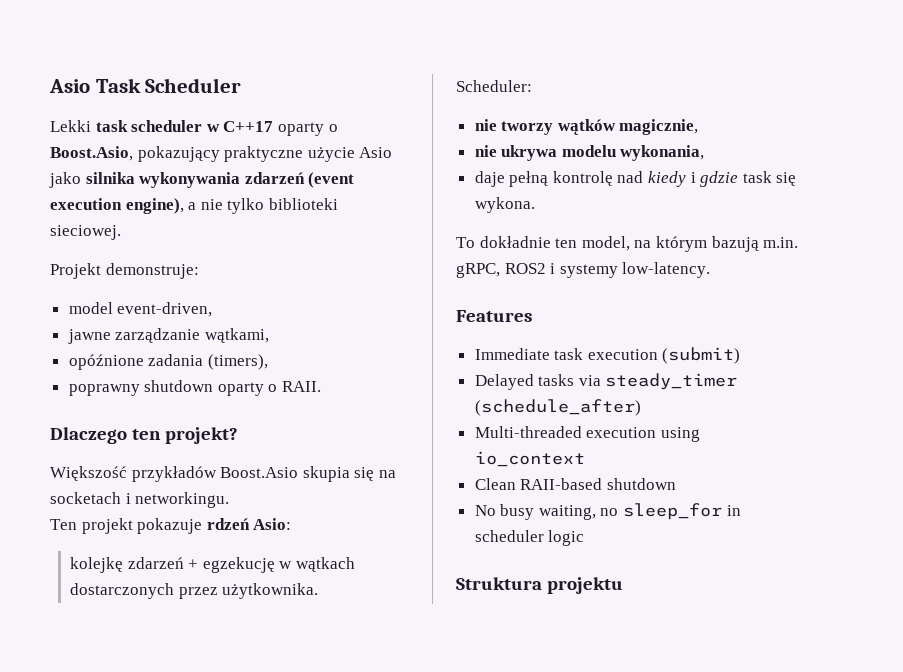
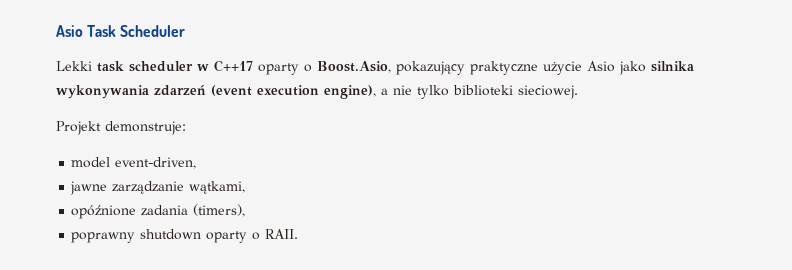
[50,427,239,444] [50,466,396,482] [50,492,230,508] [50,518,292,534] [70,557,355,573] [70,583,319,599] [456,80,532,92] [474,119,699,135] [474,145,705,161] [474,171,797,187] [474,197,535,213] [456,236,799,252] [456,262,711,278] [456,310,532,322] [474,347,741,364] [474,373,738,390] [474,399,641,416] [474,426,700,442] [474,451,585,467] [474,478,676,490] [474,503,741,520] [474,530,585,546] [456,577,624,594] // Dlaczego ten projekt? // Większość przykładów Boost.Asio skupia się na socketach i networkingu. // Ten projekt pokazuje rdzeń Asio: // kolejkę zdarzeń + egzekucję w wątkach dostarczonych przez użytkownika. // Scheduler: // nie tworzy wątków magicznie, // nie ukrywa modelu wykonania, // daje pełną kontrolę nad kiedy i gdzie task się wykona. // To dokładnie ten model, na którym bazują m.in. gRPC, ROS2 i systemy low-latency. // Features // Immediate task execution (submit) // Delayed tasks via steady_timer (schedule_after) // Multi-threaded execution using io_context // Clean RAII-based shutdown // No busy waiting, no sleep_for in scheduler logic // Struktura projektu -> (299, 234) none

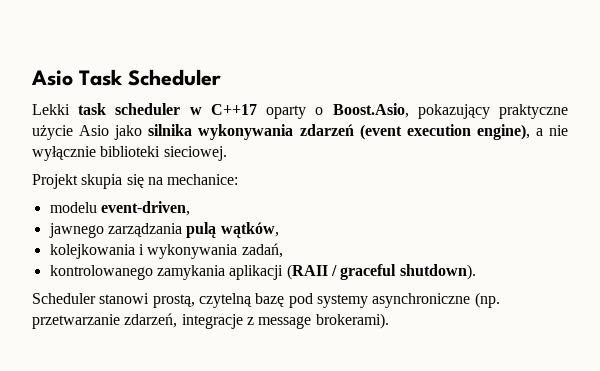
[417,85,449,99] tylko -> [32,146,96,161] wyłącznie
[105,121,186,135] [71,157,197,169] [70,181,246,195] [71,204,246,219] [71,229,299,243] demonstruje: // model event-driven, // jawne zarządzanie wątkami, // opóźnione zadania (timers), // poprawny shutdown oparty o RAII. -> [81,174,239,189] [49,201,190,216] [48,222,279,238] [49,243,283,259] [49,264,476,280] [32,292,500,308] [32,313,389,329] skupia się na mechanice: // modelu event-driven, // jawnego zarządzania pulą wątków, // kolejkowania i wykonywania zadań, // kontrolowanego zamykania aplikacji (RAII / graceful shutdown). // Scheduler stanowi prostą, czytelną bazę pod systemy asynchroniczne (np. przetwarzanie zdarzeń, integracje z message brokerami).

